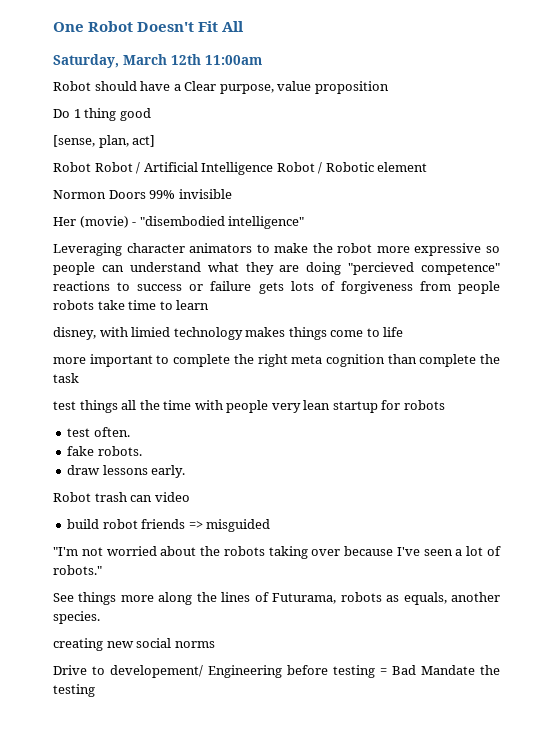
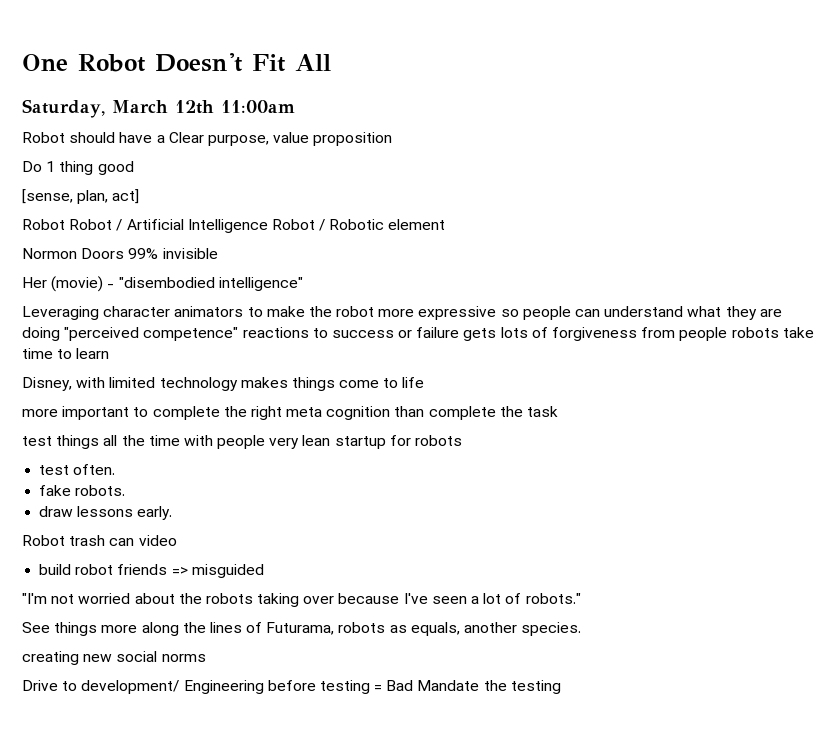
[348,262,415,275] "percieved -> [64,327,140,341] "perceived
[53,327,171,340] disney, with limied -> [22,377,156,391] Disney, with limited
[110,665,203,678] developement/ -> [81,680,180,694] development/

